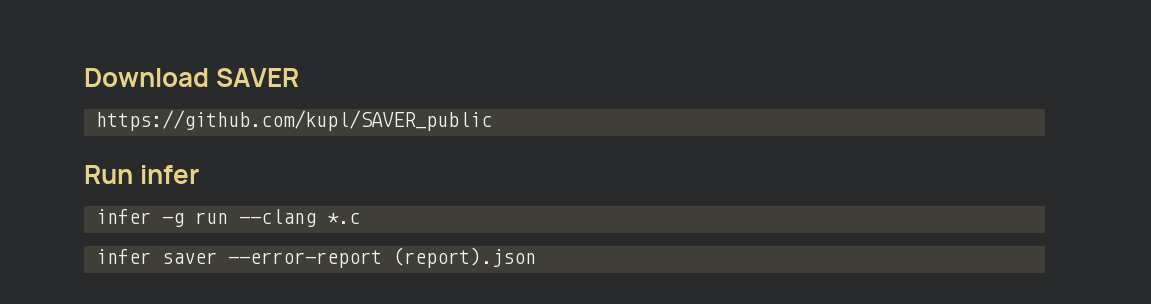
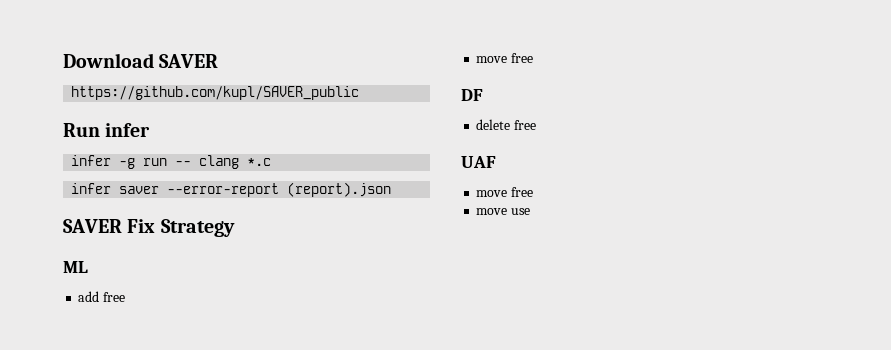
[239,209,317,227] --clang -> [175,155,240,169] -- clang
(537, 257) none -> [63,219,235,237] [63,261,88,273] [78,291,126,302] [476,53,534,63] [461,89,483,101] [476,119,537,130] [461,156,496,168] [476,187,534,197] [476,208,531,215] // SAVER Fix Strategy // ML // add free // move free // DF // delete free // UAF // move free // move use

